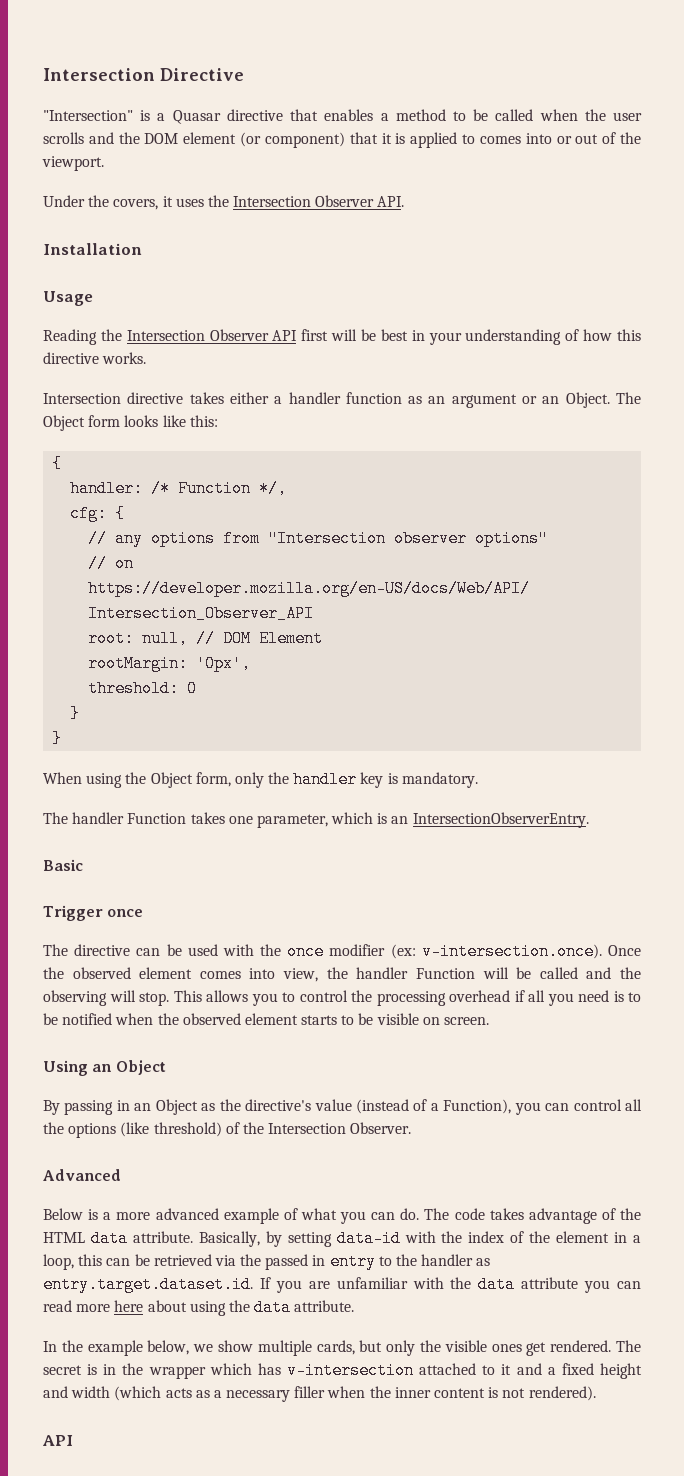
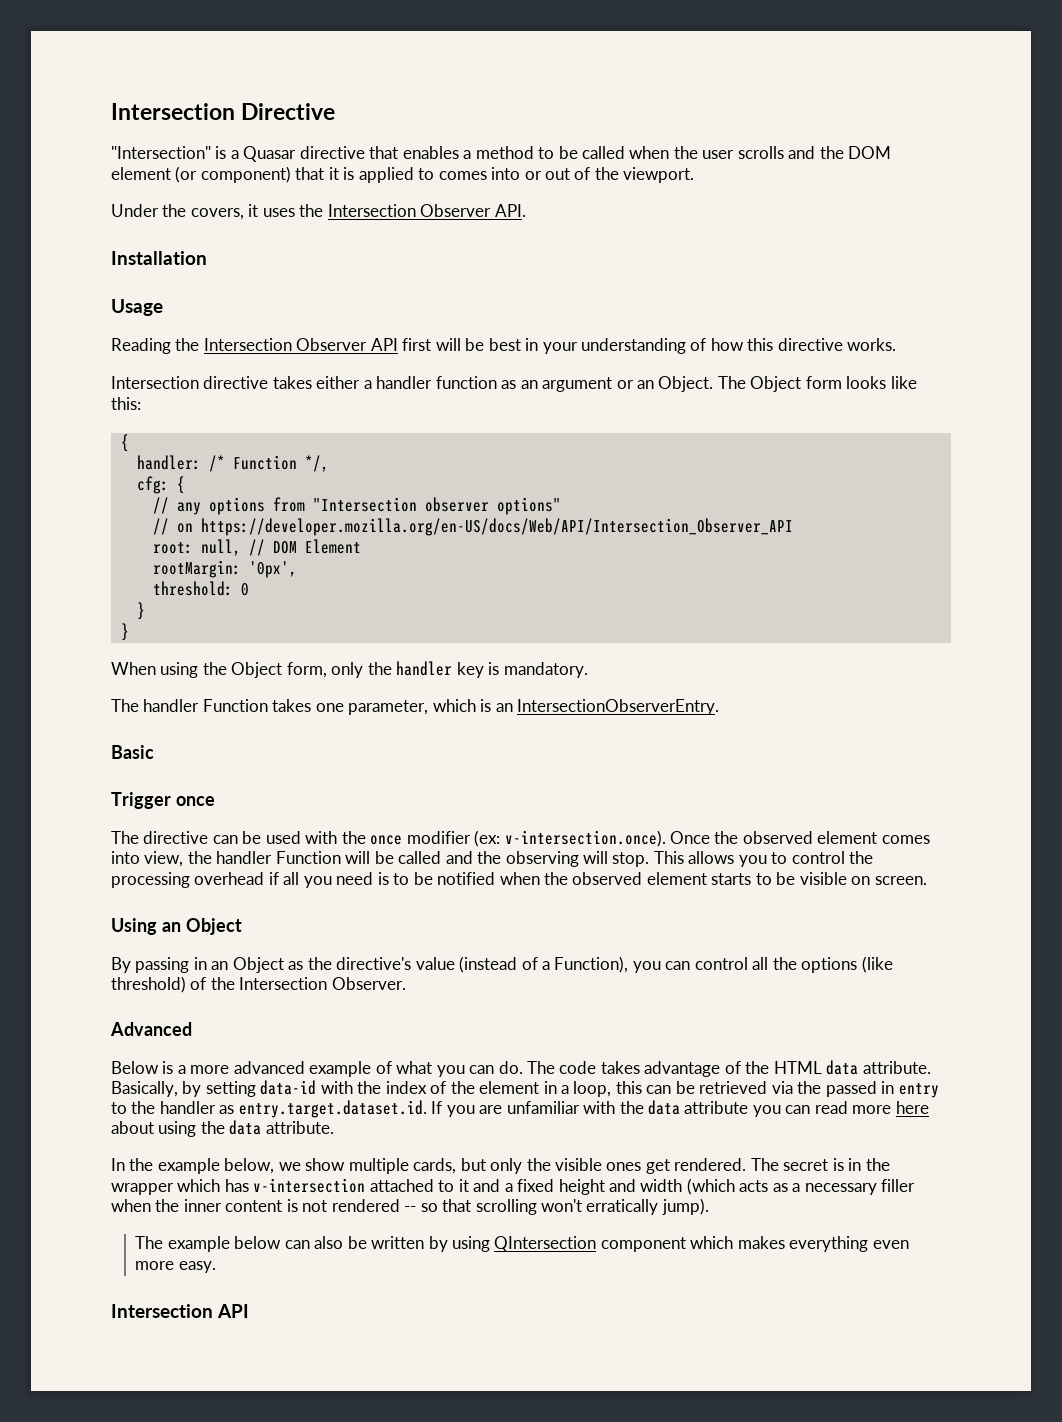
[528,1386,596,1401] rendered). // -> [331,1198,709,1215] [135,1236,909,1252] [135,1261,216,1273] [111,1304,213,1318] rendered -- so that scrolling won't erratically jump). // The example below can also be written by using QIntersection component which makes everything even more easy. // Intersection

